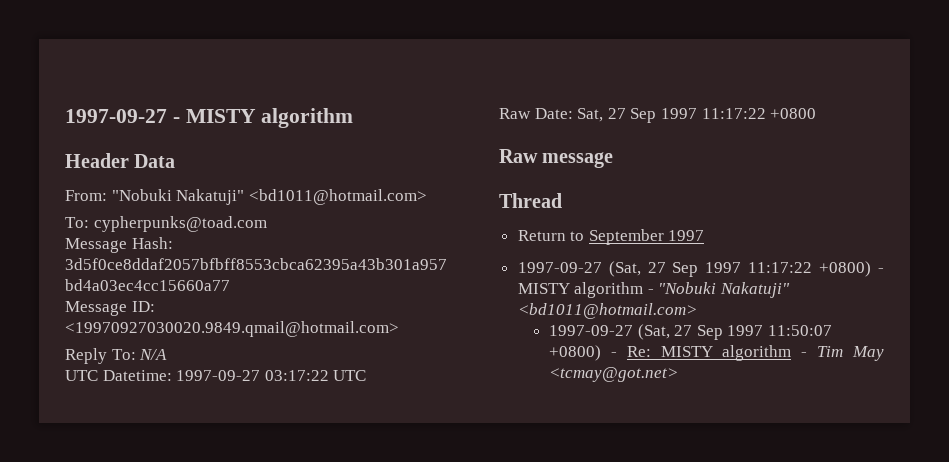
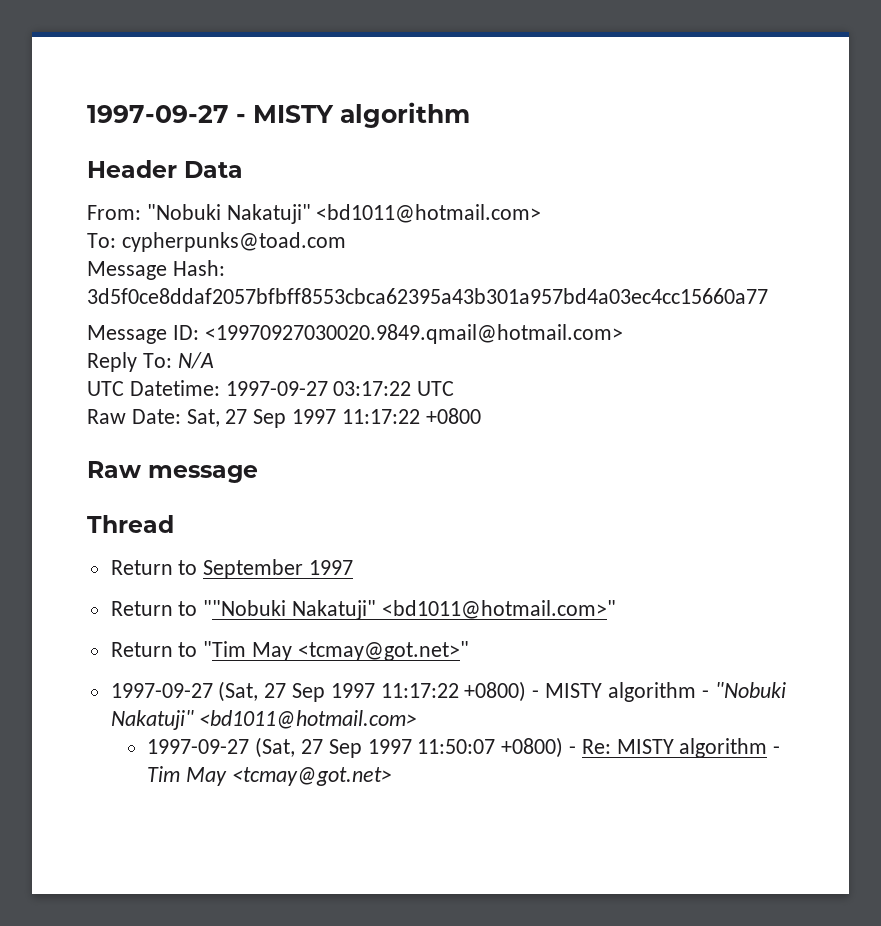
(705, 235) none -> [110,600,616,620] [110,641,469,661] // Return to ""Nobuki Nakatuji" <bd1011@hotmail.com>" // Return to "Tim May <tcmay@got.net>"

